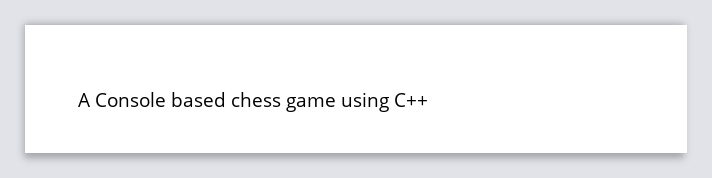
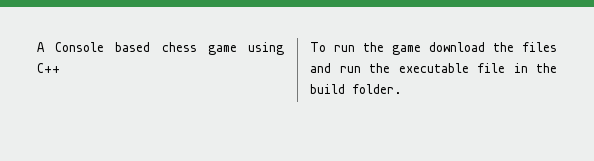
(428, 100) none -> [310,42,557,55] [310,63,557,73] [310,84,402,94] // To run the game download the files and run the executable file in the build folder.

